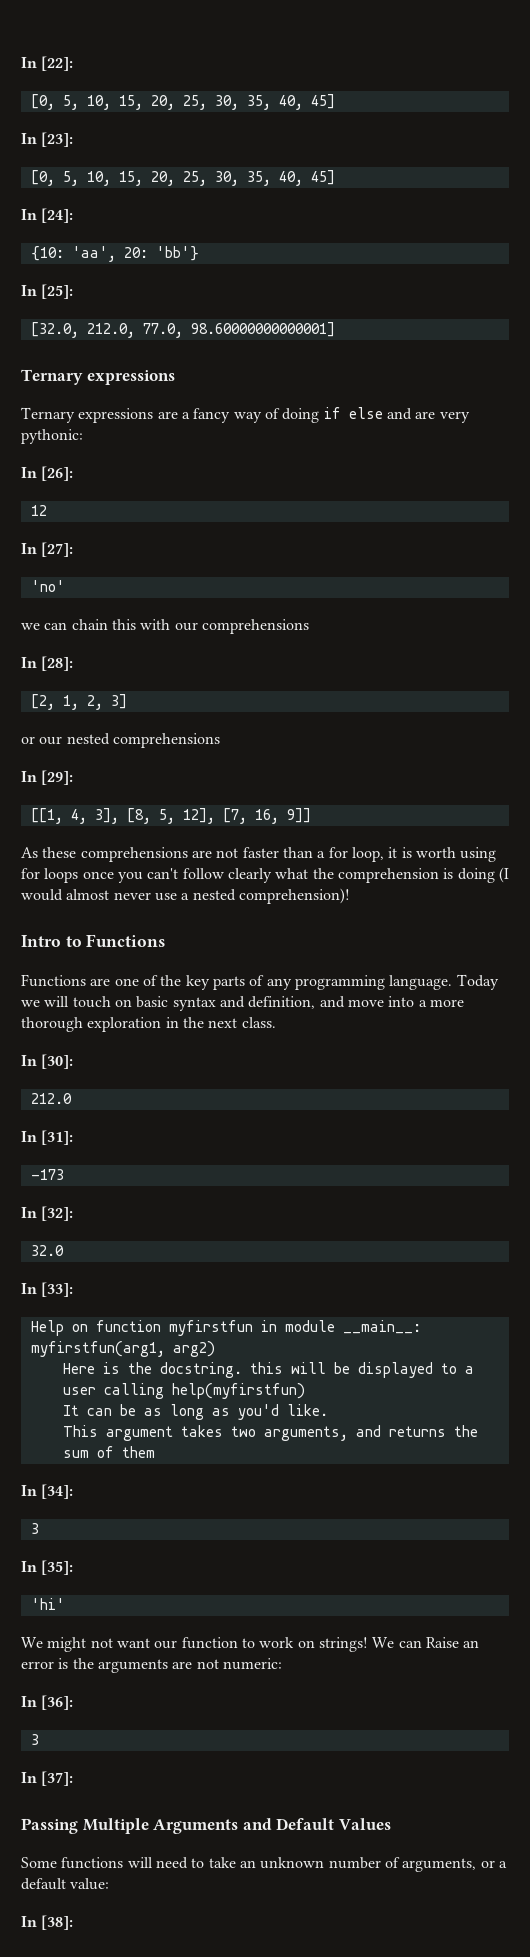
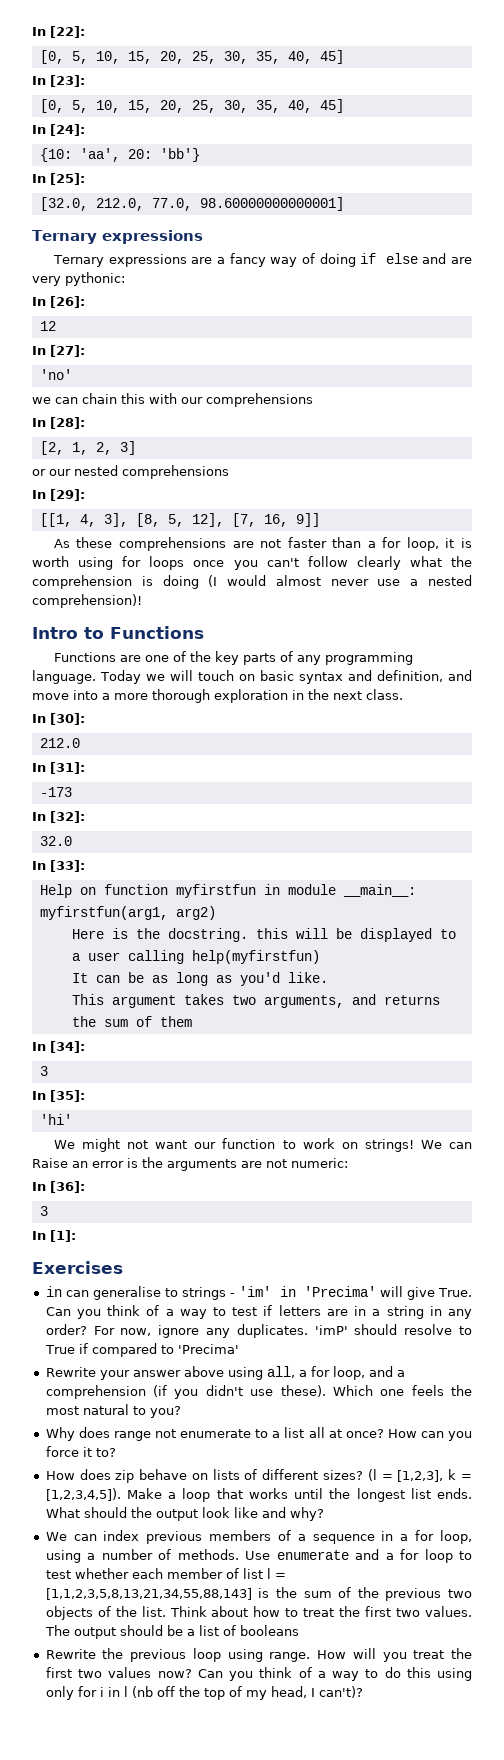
[41,1771,74,1786] [21,1818,391,1834] [21,1857,507,1872] [21,1878,110,1890] [21,1915,74,1930] [37]: // Passing Multiple Arguments and Default Values // Some functions will need to take an unknown number of arguments, or a default value: // In [38]: -> [50,1230,76,1242] [32,1261,123,1274] [45,1286,473,1300] [45,1305,472,1319] [45,1324,472,1338] [44,1343,239,1357] [45,1366,405,1380] [45,1385,472,1399] [45,1404,181,1418] [45,1427,473,1441] [45,1446,116,1457] [45,1469,473,1483] [45,1488,473,1502] [45,1507,324,1521] [45,1530,472,1544] [45,1549,473,1563] [45,1568,286,1579] [45,1587,472,1601] [45,1606,472,1620] [44,1625,299,1639] [45,1648,473,1662] [45,1667,472,1681] [45,1686,363,1700] [1]: // Exercises // in can generalise to strings - 'im' in 'Precima' will give True. Can you think of a way to test if letters are in a string in any order? For now, ignore any duplicates. 'imP' should resolve to True if compared to 'Precima' // Rewrite your answer above using all, a for loop, and a comprehension (if you didn't use these). Which one feels the most natural to you? // Why does range not enumerate to a list all at once? How can you force it to? // How does zip behave on lists of different sizes? (l = [1,2,3], k = [1,2,3,4,5]). Make a loop that works until the longest list ends. What should the output look like and why? // We can index previous members of a sequence in a for loop, using a number of methods. Use enumerate and a for loop to test whether each member of list l = [1,1,2,3,5,8,13,21,34,55,88,143] is the sum of the previous two objects of the list. Think about how to treat the first two values. The output should be a list of booleans // Rewrite the previous loop using range. How will you treat the first two values now? Can you think of a way to do this using only for i in l (nb off the top of my head, I can't)?

